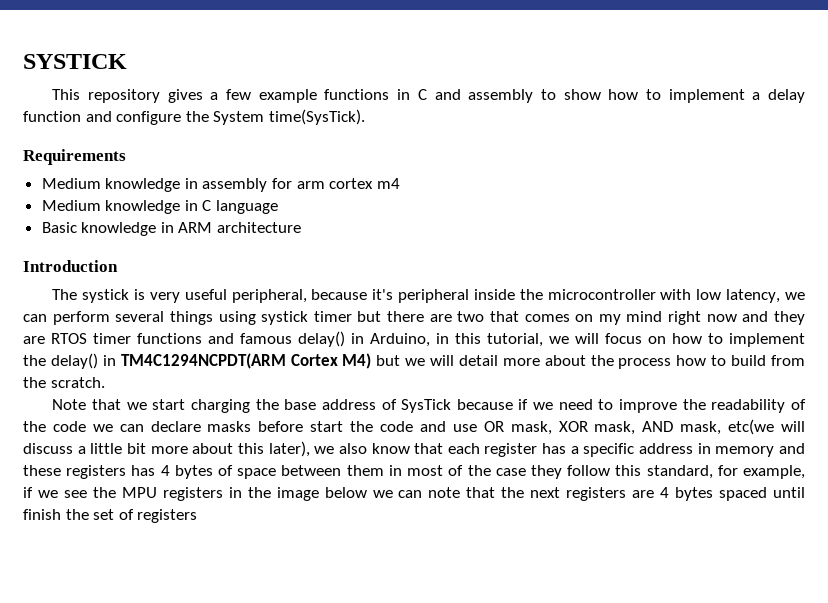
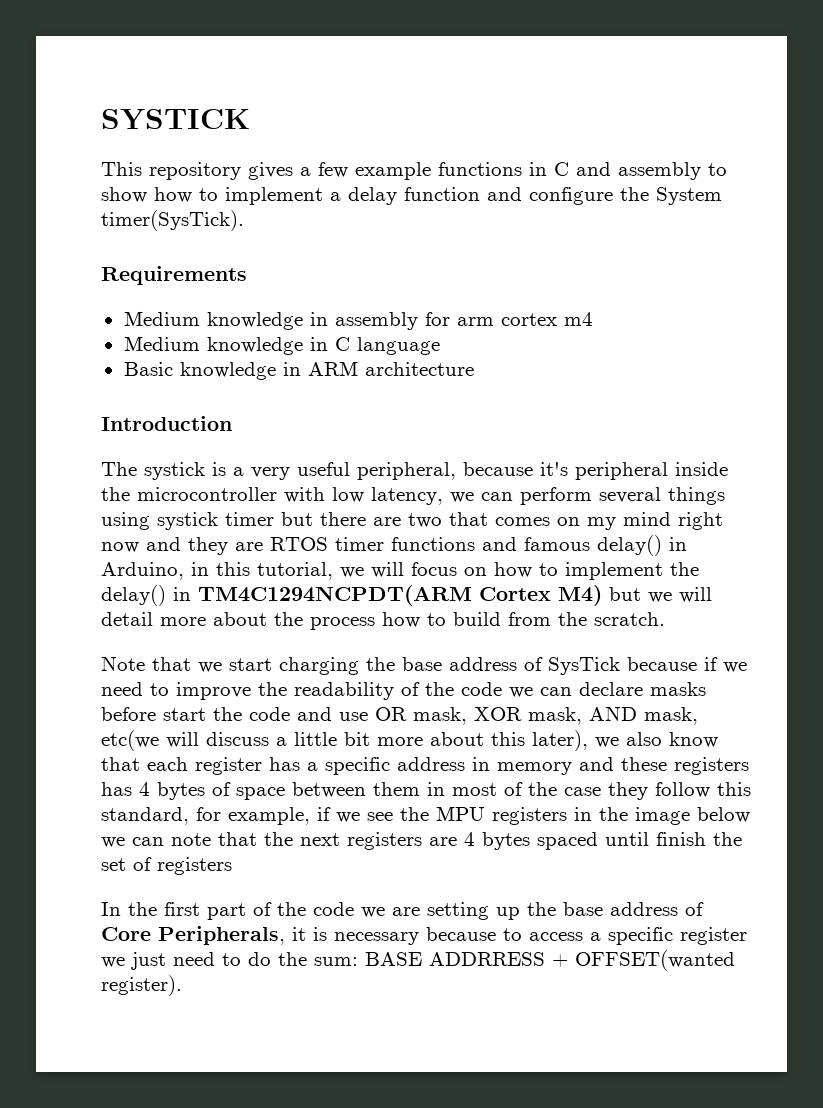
[268,109,365,125] time(SysTick). -> [101,210,244,231] timer(SysTick).
(145, 294) none -> [233,467,244,476] a
(198, 516) none -> [101,902,704,920] [101,926,747,945] [101,950,735,971] [101,975,182,996] // In the first part of the code we are setting up the base address of Core Peripherals, it is necessary because to access a specific register we just need to do the sum: BASE ADDRRESS + OFFSET(wanted register).

